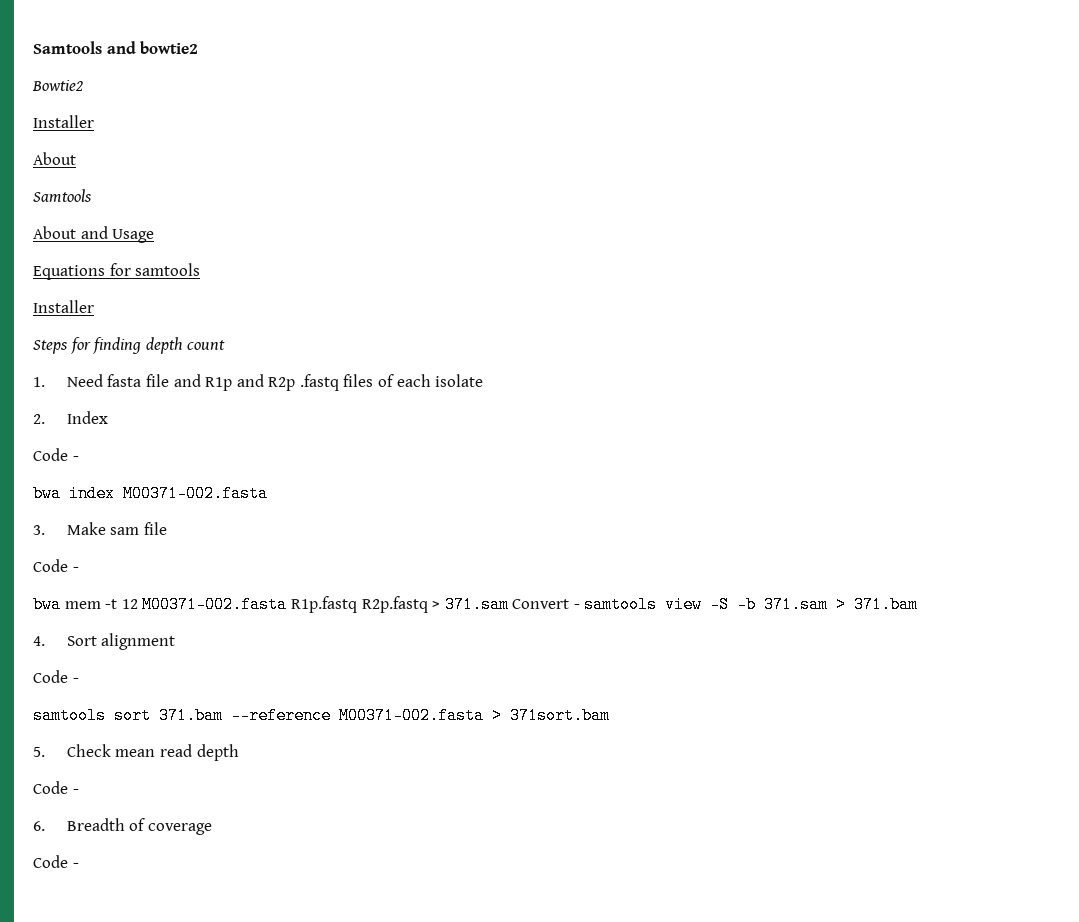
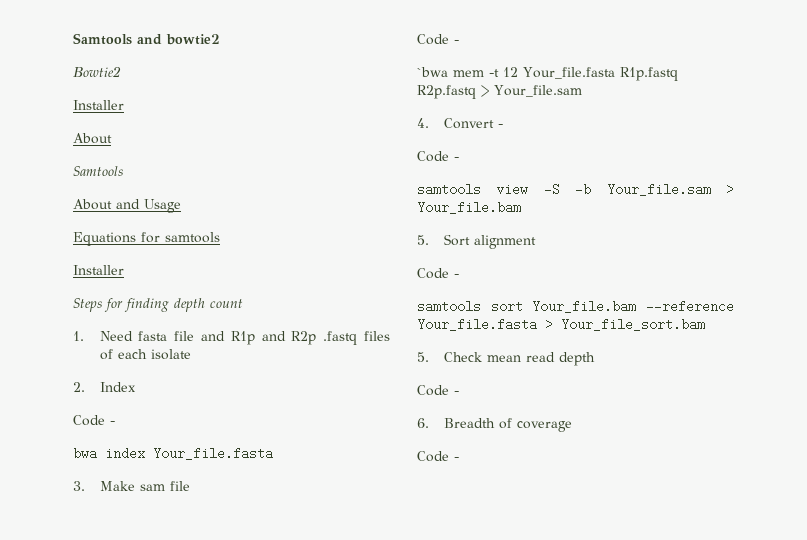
[123,485,268,502] M00371-002.fasta -> [153,447,273,460] Your_file.fasta
[33,596,61,613] bwa -> [417,67,448,77] `bwa
[142,596,288,613] M00371-002.fasta -> [523,67,615,79] Your_file.fasta
[444,596,509,613] 371.sam -> [494,85,582,97] [417,118,429,128] Your_file.sam // 4.
(580, 606) none -> [417,151,459,162] // Code - //
[764,596,919,613] [33,636,45,646] 371.sam > 371.bam // 4. -> [606,183,734,196] [417,201,521,214] [417,235,429,245] Your_file.sam > Your_file.bam // 5.
[159,707,610,724] 371.bam --reference M00371-002.fasta > 371sort.bam -> [532,300,734,313] [417,318,705,331] Your_file.bam --reference Your_file.fasta > Your_file_sort.bam

